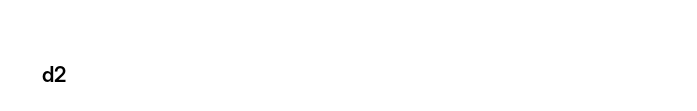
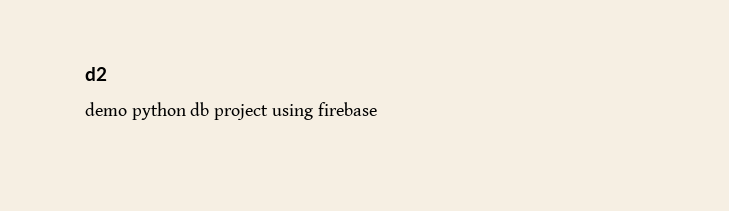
(66, 74) none -> [85,102,377,120] // demo python db project using firebase

